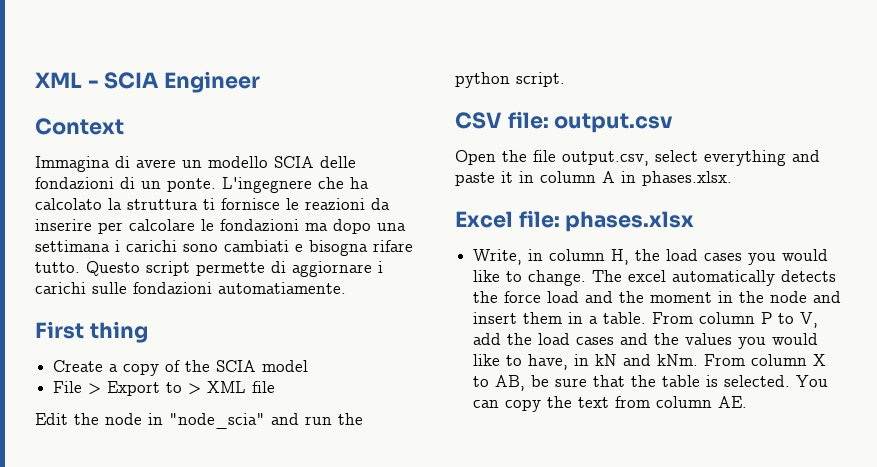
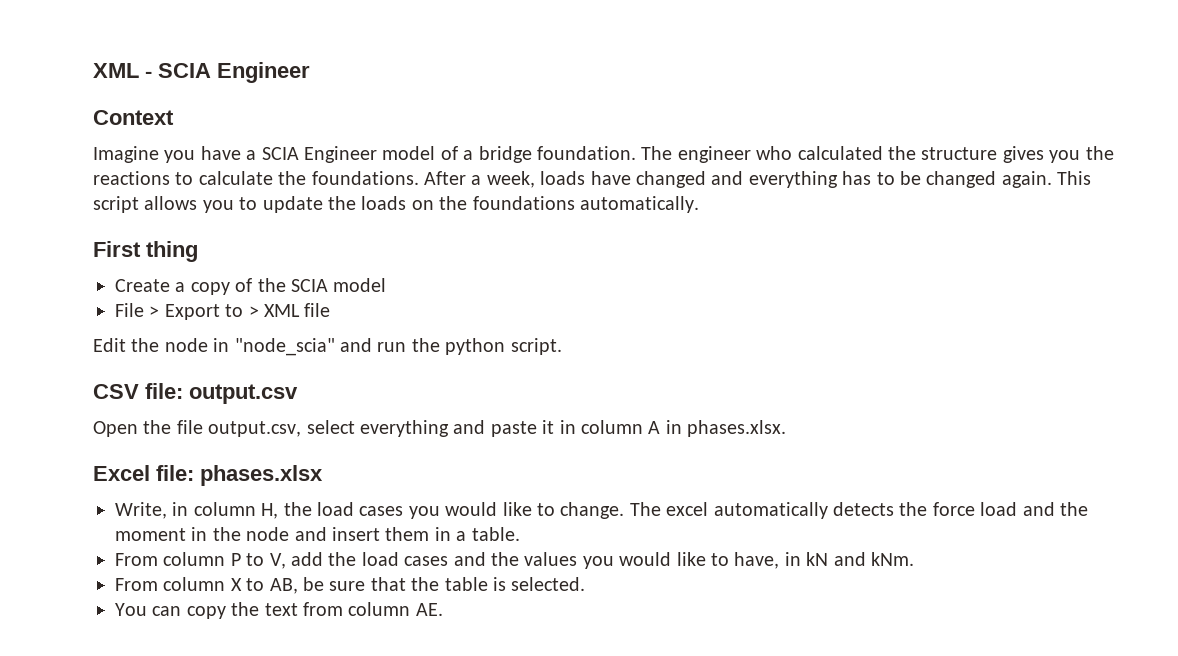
[35,156,356,172] [35,177,369,193] [35,198,390,210] [35,219,406,234] [35,240,413,256] [35,261,383,277] [35,282,346,294] Immagina di avere un modello SCIA delle fondazioni di un ponte. L'ingegnere che ha calcolato la struttura ti fornisce le reazioni da inserire per calcolare le fondazioni ma dopo una settimana i carichi sono cambiati e bisogna rifare tutto. Questo script permette di aggiornare i carichi sulle fondazioni automatiamente. -> [93,146,1114,163] [93,171,1092,188] [93,196,699,213] Imagine you have a SCIA Engineer model of a bridge foundation. The engineer who calculated the structure gives you the reactions to calculate the foundations. After a week, loads have changed and everything has to be changed again. This script allows you to update the loads on the foundations automatically.
(647, 318) none -> (520, 534) //
(699, 360) none -> (914, 559) //
(791, 381) none -> (586, 584) //

